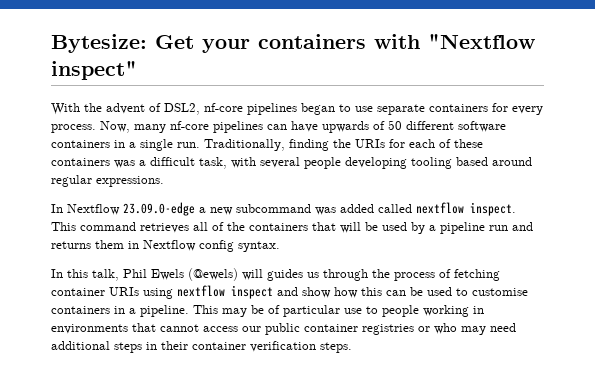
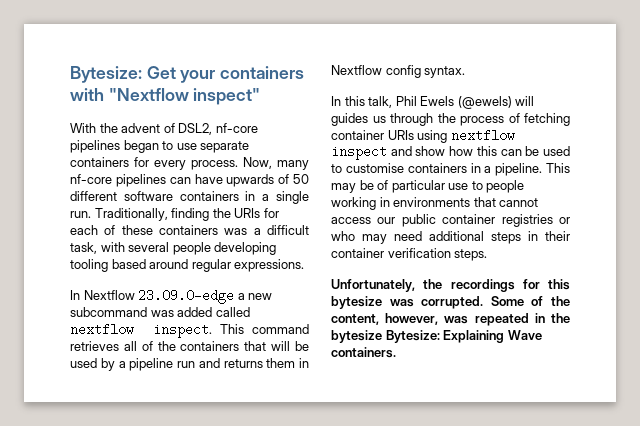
(352, 347) none -> [331,279,570,292] [331,296,570,309] [331,313,570,326] [331,330,542,343] [331,347,396,358] // Unfortunately, the recordings for this bytesize was corrupted. Some of the content, however, was repeated in the bytesize Bytesize: Explaining Wave containers.

